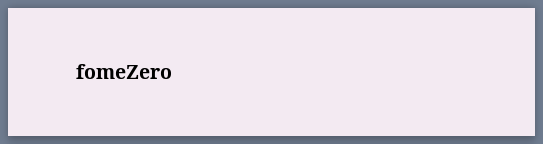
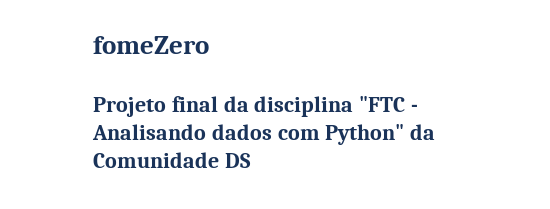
(172, 71) none -> [93,96,419,117] [92,124,436,145] [93,152,251,168] // Projeto final da disciplina "FTC - Analisando dados com Python" da Comunidade DS

